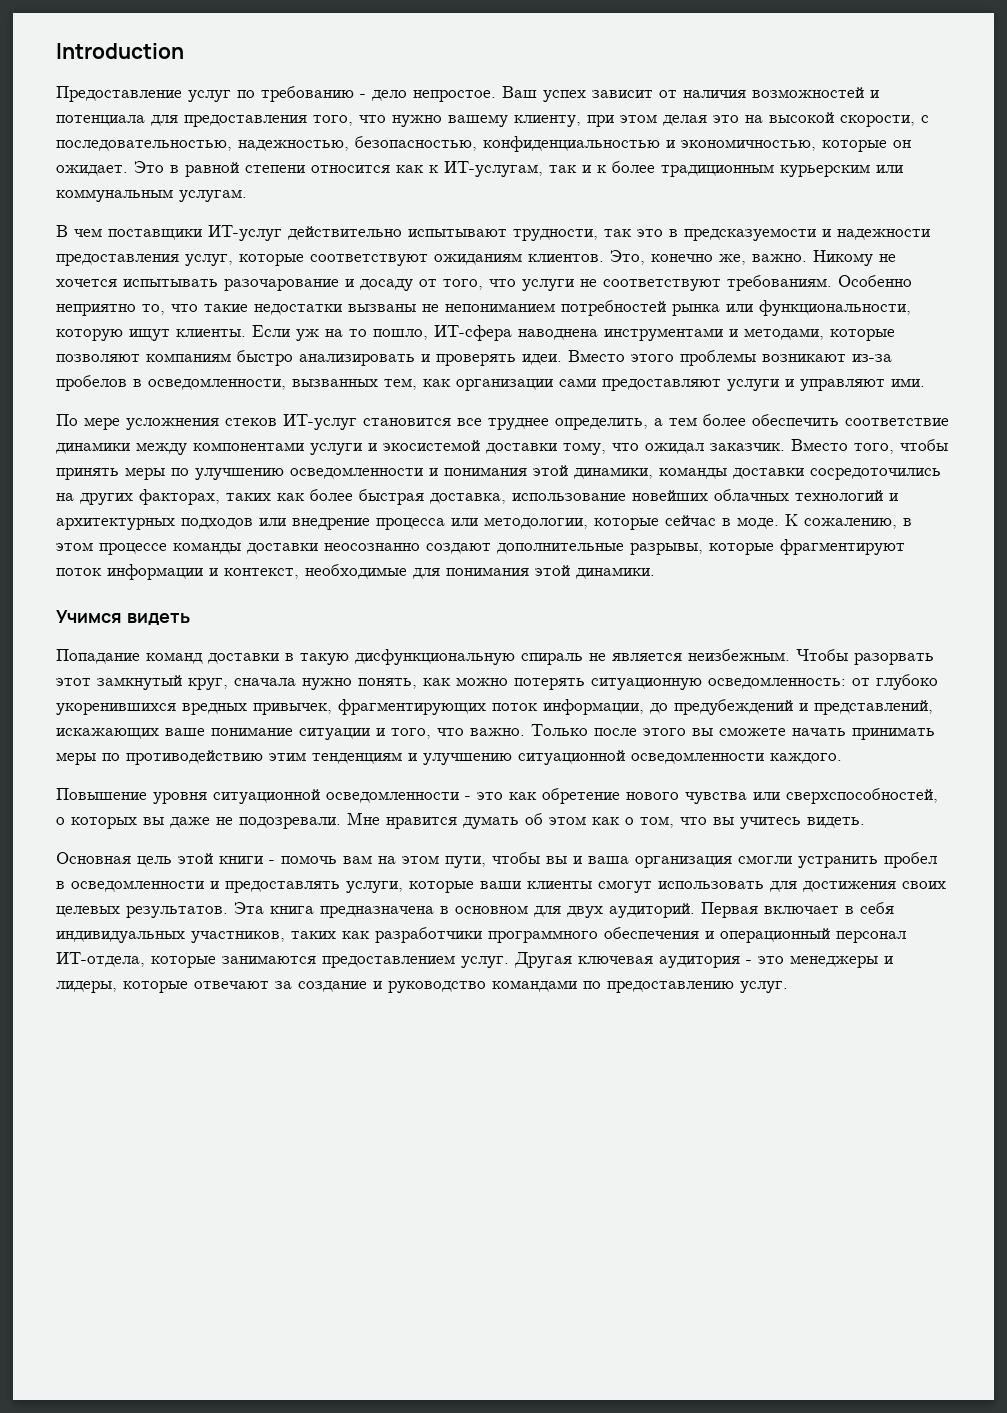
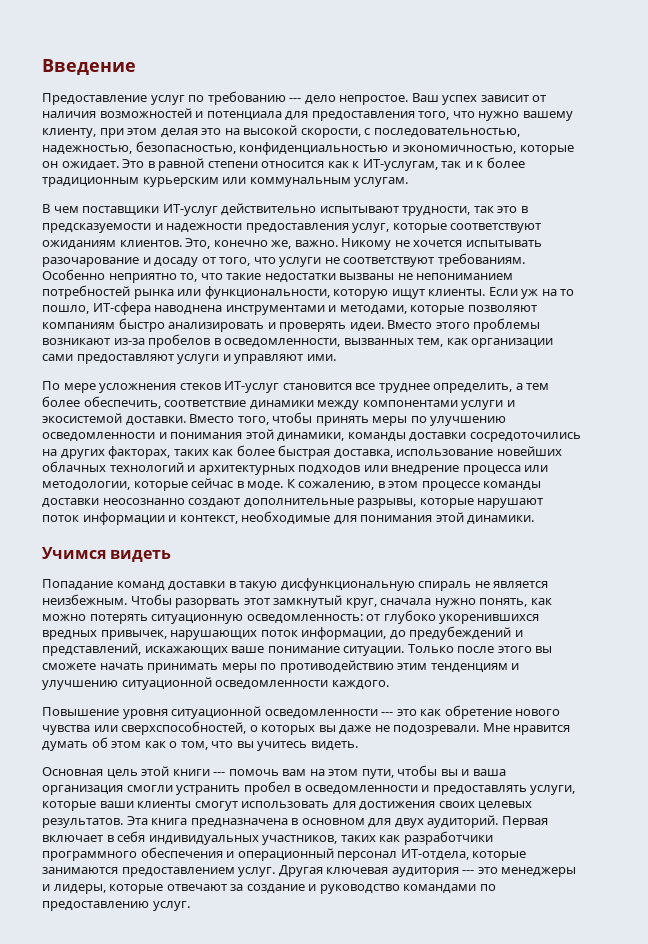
[56,43,184,59] Introduction -> [42,59,136,75] Введение
[360,94,366,98] - -> [289,98,302,102] ---
[752,414,839,426] обеспечить -> [83,396,161,409] обеспечить,
[486,442,785,455] доставки тому, что ожидал заказчик. -> [125,416,186,426] доставки.
[780,539,905,555] фрагментируют -> [477,498,544,508] нарушают
[338,699,486,715] фрагментирующих -> [170,630,258,640] нарушающих
[299,728,525,740] ситуации и того, что важно. -> [343,646,405,656] ситуации.
[465,796,471,800] - -> [381,712,394,716] ---
[269,860,275,864] - -> [213,772,226,776] ---
[746,960,752,964] - -> [462,870,475,874] ---

